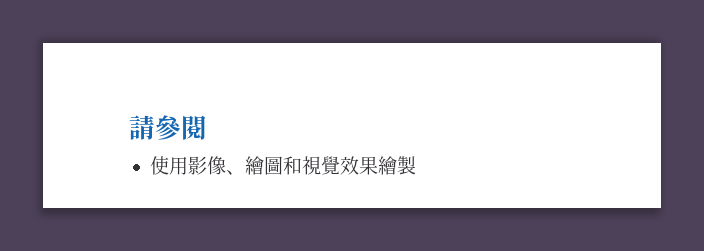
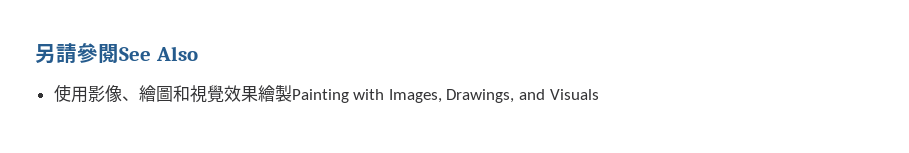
(129, 127) none -> [35,44,56,64] 另
(207, 127) none -> [119,46,198,61] See Also
(416, 165) none -> [291,89,599,103] Painting with Images, Drawings, and Visuals

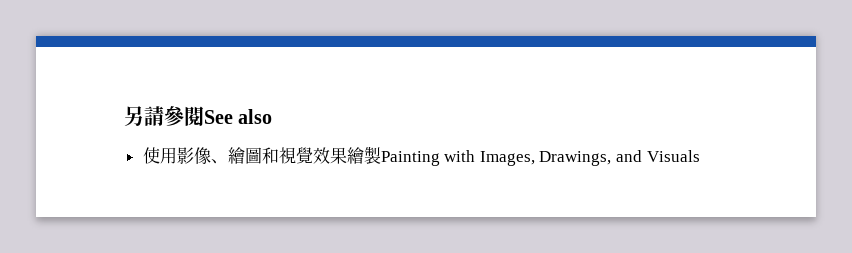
[155,46,198,61] Also -> [238,109,273,124] also

